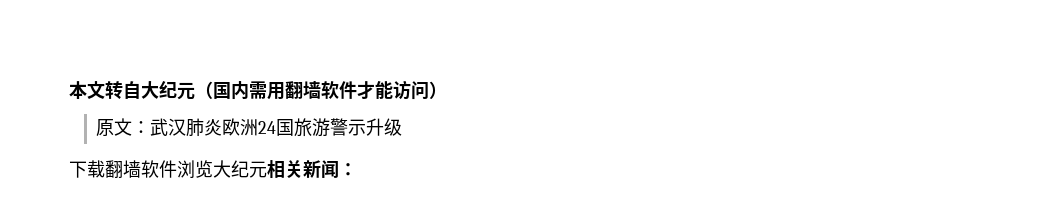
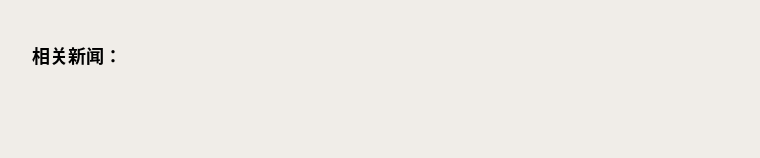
[69,80,447,100] [96,118,403,137] [69,160,267,178] 本文转自大纪元（国内需用翻墙软件才能访问） // 原文：武汉肺炎欧洲24国旅游警示升级 // 下载翻墙软件浏览大纪元 -> (32, 56) none

